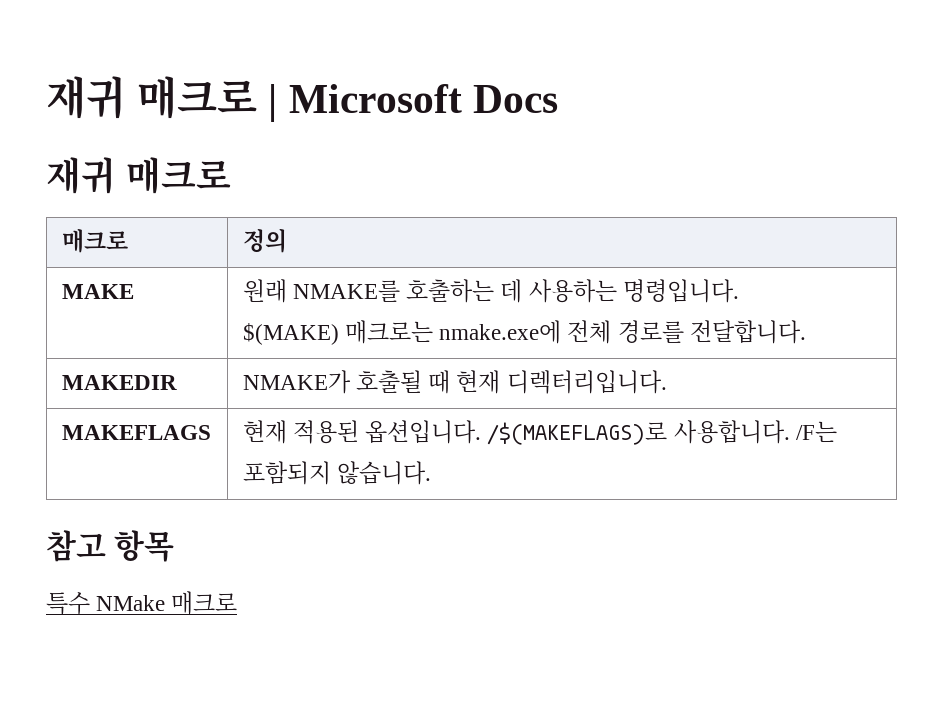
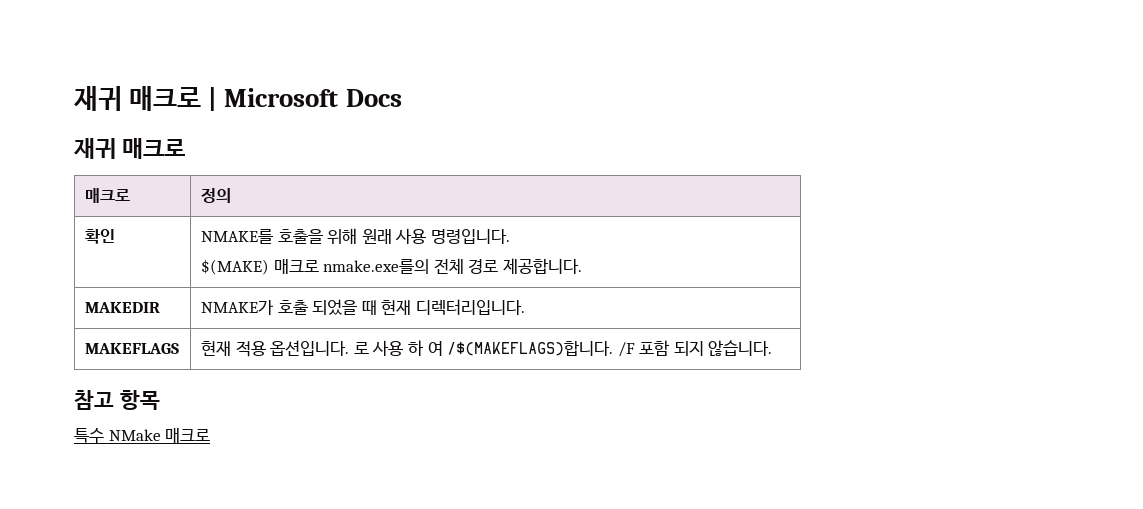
[61,284,134,299] [242,279,739,303] [242,320,806,345] MAKE | 원래 NMAKE를 호출하는 데 사용하는 명령입니다. // $(MAKE) 매크로는 nmake.exe에 전체 경로를 전달합니다. -> [84,229,115,244] [200,228,510,245] [200,258,582,275] 확인 | NMAKE를 호출을 위해 원래 사용 명령입니다. // $(MAKE) 매크로 nmake.exe를의 전체 경로 제공합니다.
[355,370,422,393] 호출될 -> [277,299,358,315] 호출 되었을
[292,420,837,445] [242,461,331,485] 적용된 옵션입니다. /$(MAKEFLAGS)로 사용합니다. /F는 포함되지 -> [235,340,704,357] 적용 옵션입니다. 로 사용 하 여 /$(MAKEFLAGS)합니다. /F 포함 되지

